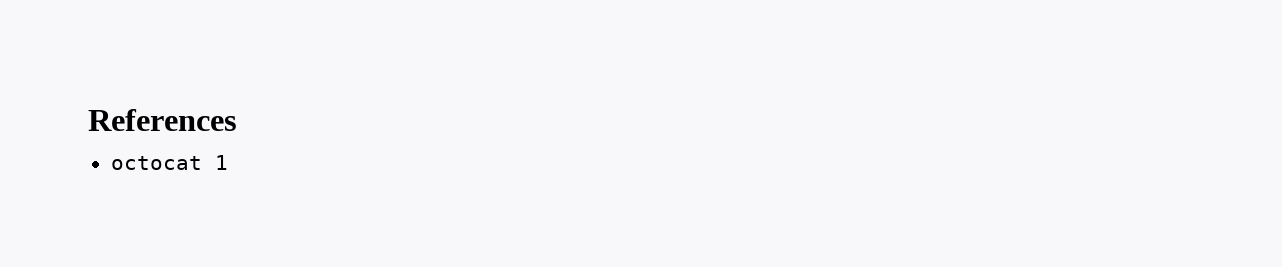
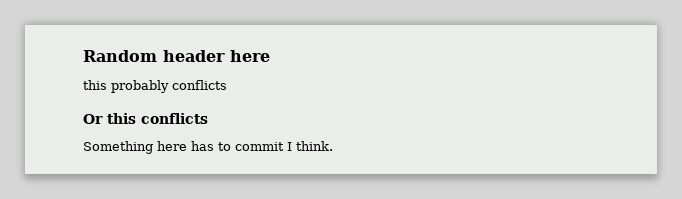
[88,109,237,131] [110,155,228,170] References // octocat 1 -> [83,50,270,62] [83,80,227,93] [83,113,208,124] [83,141,333,154] Random header here // this probably conflicts // Or this conflicts // Something here has to commit I think.

